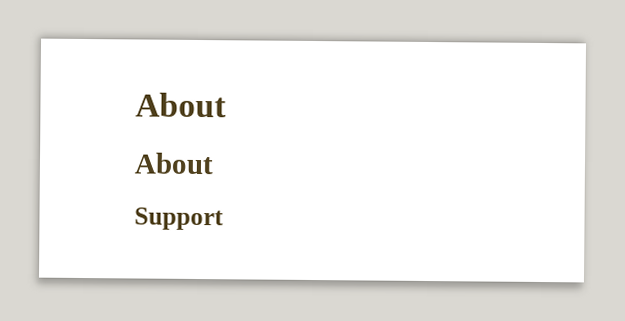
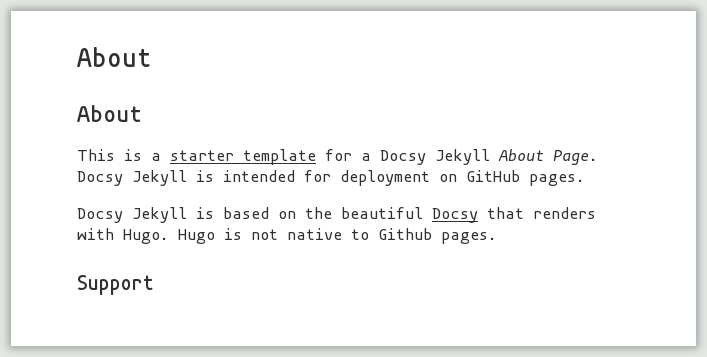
(214, 163) none -> [77,149,598,165] [77,170,585,186] [77,207,596,223] [77,228,497,244] // This is a starter template for a Docsy Jekyll About Page. Docsy Jekyll is intended for deployment on GitHub pages. // Docsy Jekyll is based on the beautiful Docsy that renders with Hugo. Hugo is not native to Github pages.

